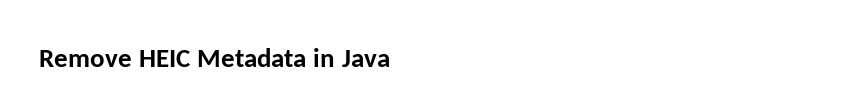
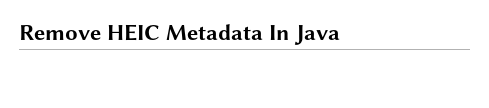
[313,48,335,67] in -> [269,25,291,40] In

